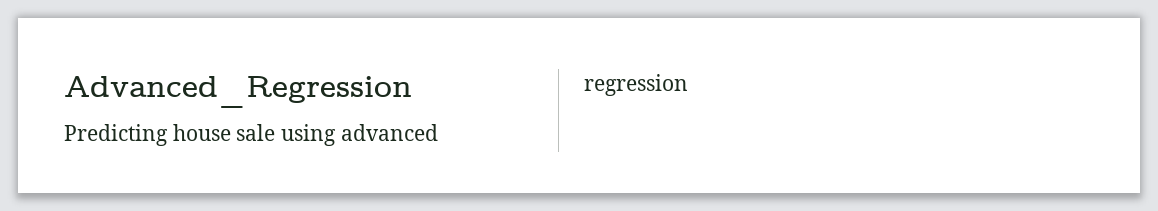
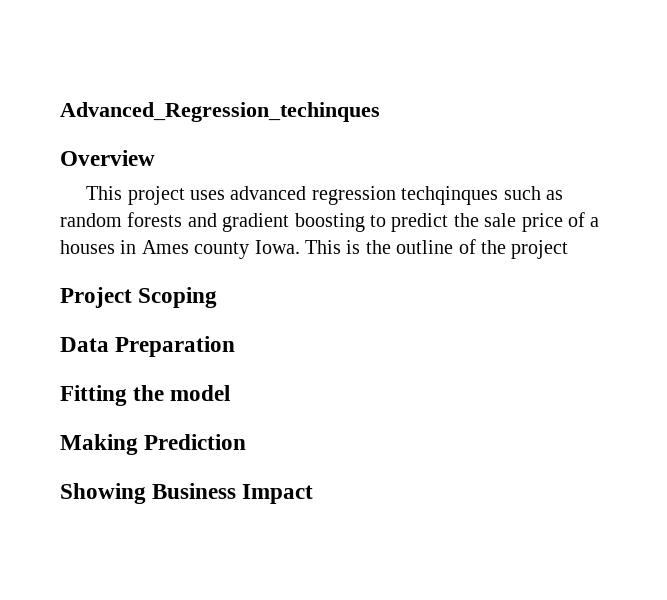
[64,76,412,108] [64,124,438,146] [584,74,688,96] Advanced_Regression // Predicting house sale using advanced regression -> [60,102,380,122] [60,150,155,166] [86,186,563,205] [60,212,600,232] [60,239,569,259] [60,287,218,308] [60,336,236,357] [60,385,231,406] [60,434,247,455] [60,483,314,504] Advanced_Regression_techinques // Overview // This project uses advanced regression techqinques such as random forests and gradient boosting to predict the sale price of a houses in Ames county Iowa. This is the outline of the project // Project Scoping // Data Preparation // Fitting the model // Making Prediction // Showing Business Impact

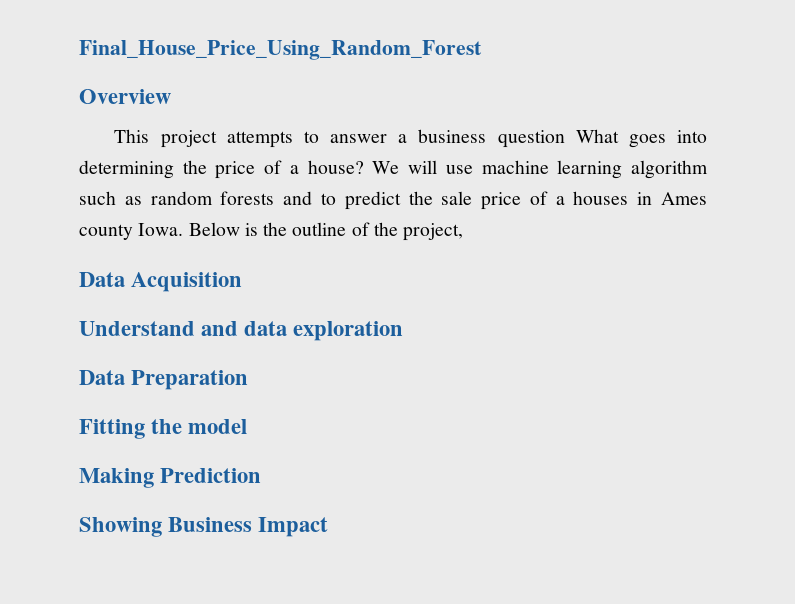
[60,102,380,122] Advanced_Regression_techinques -> [79,40,482,60] Final_House_Price_Using_Random_Forest
[189,186,499,205] uses advanced regression techqinques -> [226,129,707,148] [79,160,709,179] attempts to answer a business question What goes into determining the price of a house? We will use machine learning algorithm
[222,213,365,232] gradient boosting -> (313, 198) none
[305,240,341,254] This -> [188,222,240,236] Below
[511,240,569,259] [60,287,218,308] project // Project Scoping -> [403,223,464,241] [79,272,243,292] [79,321,404,341] project, // Data Acquisition // Understand and data exploration

